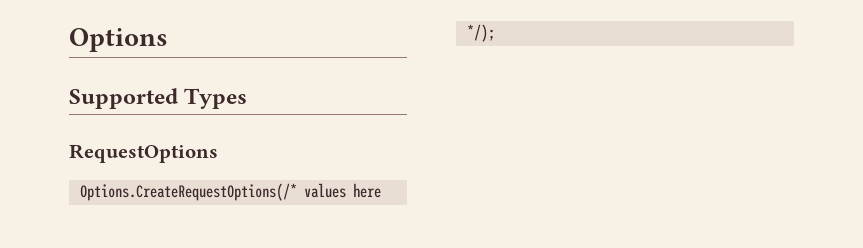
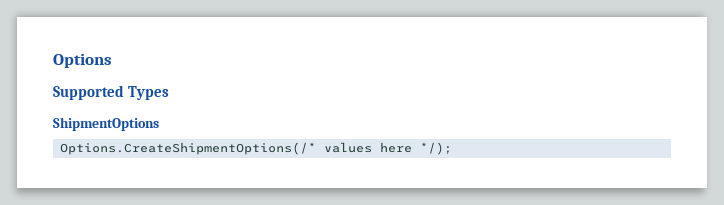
[69,144,218,163] [79,183,297,201] RequestOptions // Options.CreateRequestOptions(/* -> [53,117,159,131] [60,142,317,155] ShipmentOptions // Options.CreateShipmentOptions(/*

